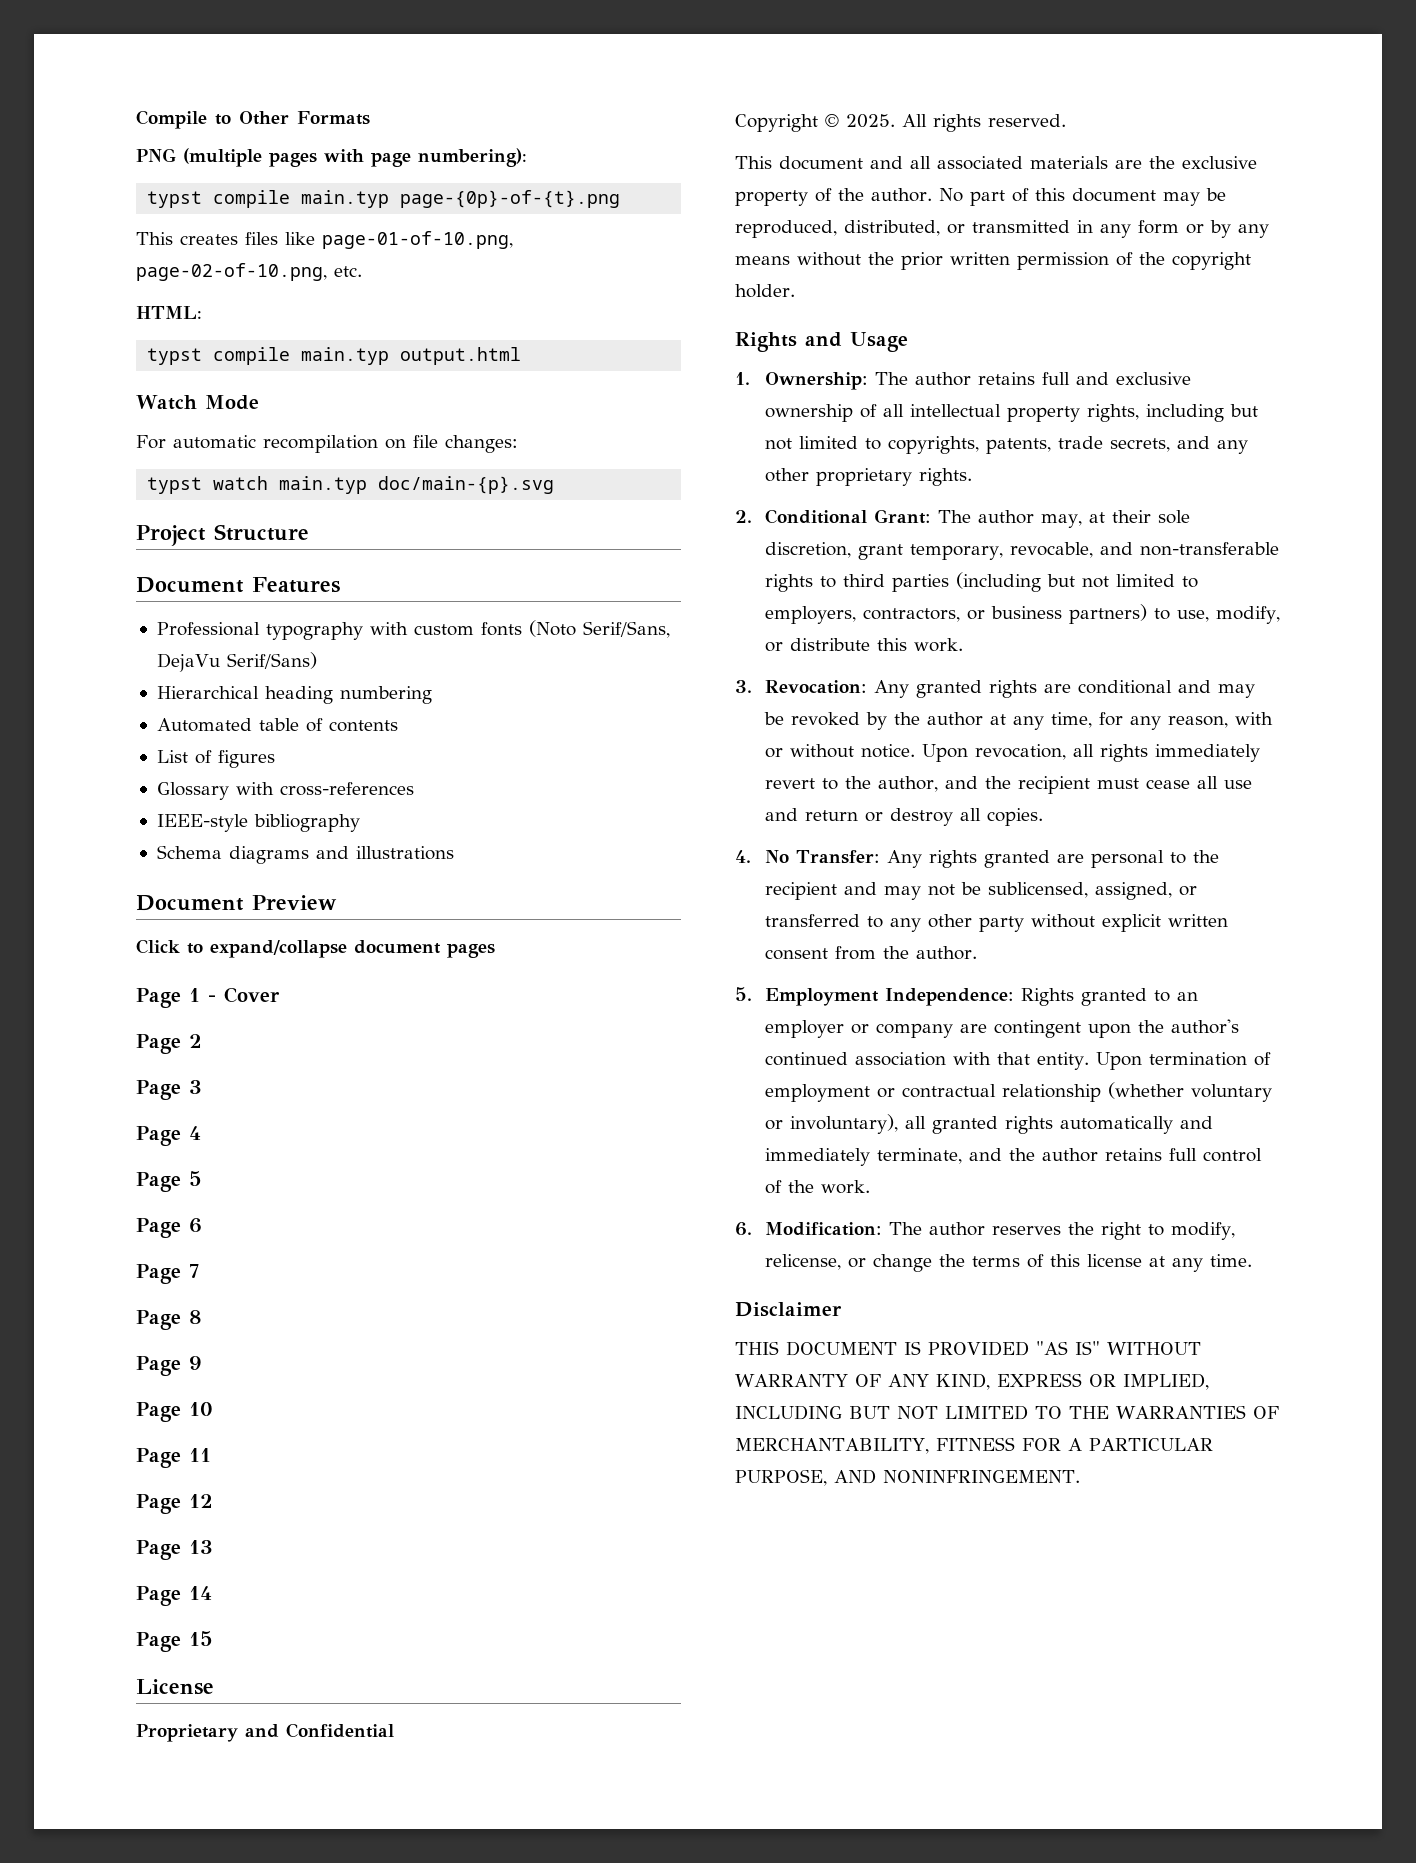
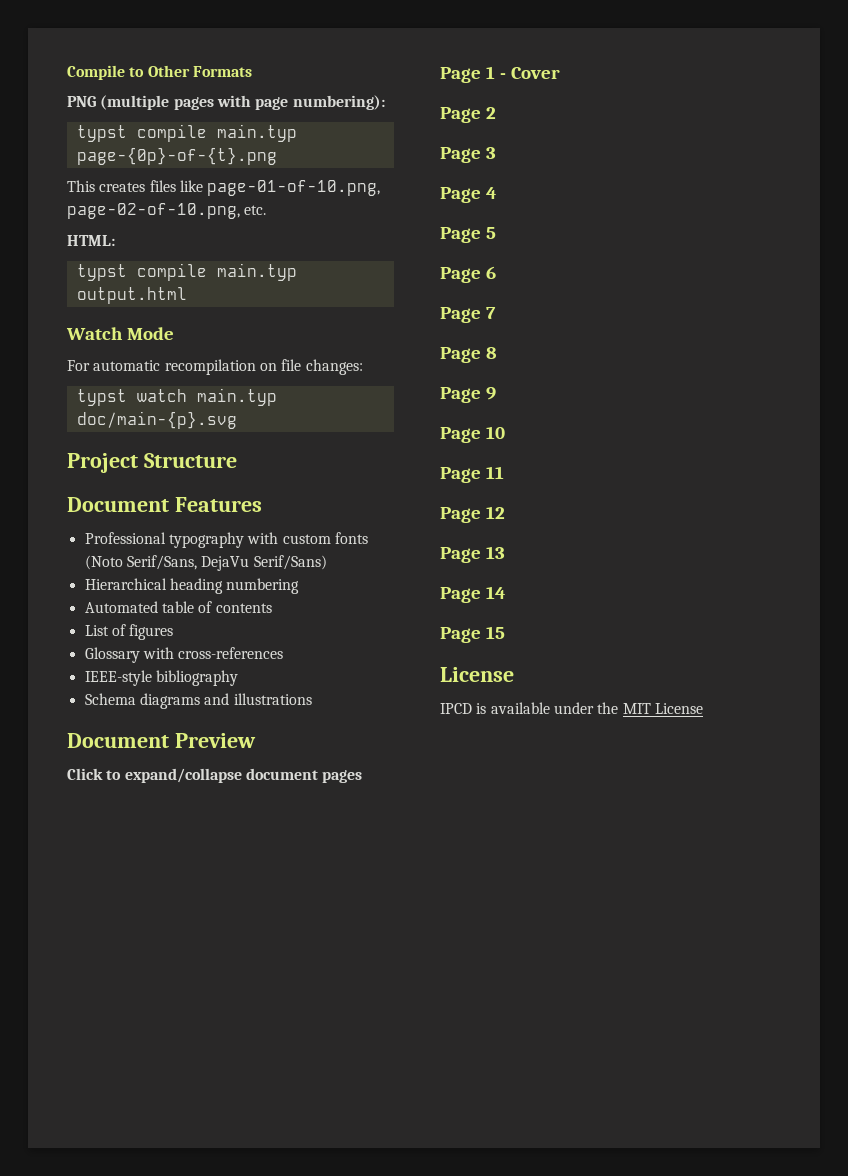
[136,1723,394,1742] [735,114,1066,132] [735,156,1257,170] [735,188,1226,206] [735,220,1269,238] [735,252,1251,270] [735,284,795,298] [735,332,908,352] [735,372,1191,390] [764,404,1258,422] [764,436,1248,454] [764,468,972,486] [735,509,1190,528] [764,542,1279,560] [764,572,1198,592] [764,604,1280,624] [764,638,963,652] [735,680,1255,698] [763,712,1273,730] [764,744,1260,762] [764,776,1252,794] [764,808,1043,826] [735,850,1219,868] [764,882,1197,900] [764,914,1228,932] [764,946,977,960] [735,987,1198,1006] [764,1019,1239,1038] [764,1052,1271,1070] [764,1082,1272,1102] [764,1114,1213,1134] [764,1148,1262,1166] [764,1180,870,1194] [735,1222,1235,1240] [764,1254,1252,1272] [735,1302,842,1317] [735,1341,1201,1356] [735,1373,1209,1390] [735,1405,1279,1420] [735,1437,1213,1454] [735,1469,1080,1486] Proprietary and Confidential // Copyright © 2025. All rights reserved. // This document and all associated materials are the exclusive property of the author. No part of this document may be reproduced, distributed, or transmitted in any form or by any means without the prior written permission of the copyright holder. // Rights and Usage // 1. Ownership: The author retains full and exclusive ownership of all intellectual property rights, including but not limited to copyrights, patents, trade secrets, and any other proprietary rights. // 2. Conditional Grant: The author may, at their sole discretion, grant temporary, revocable, and non-transferable rights to third parties (including but not limited to employers, contractors, or business partners) to use, modify, or distribute this work. // 3. Revocation: Any granted rights are conditional and may be revoked by the author at any time, for any reason, with or without notice. Upon revocation, all rights immediately revert to the author, and the recipient must cease all use and return or destroy all copies. // 4. No Transfer: Any rights granted are personal to the recipient and may not be sublicensed, assigned, or transferred to any other party without explicit written consent from the author. // 5. Employment Independence: Rights granted to an employer or company are contingent upon the author's continued association with that entity. Upon termination of employment or contractual relationship (whether voluntary or involuntary), all granted rights automatically and immediately terminate, and the author retains full control of the work. // 6. Modification: The author reserves the right to modify, relicense, or change the terms of this license at any time. // Disclaimer // THIS DOCUMENT IS PROVIDED "AS IS" WITHOUT WARRANTY OF ANY KIND, EXPRESS OR IMPLIED, INCLUDING BUT NOT LIMITED TO THE WARRANTIES OF MERCHANTABILITY, FITNESS FOR A PARTICULAR PURPOSE, AND NONINFRINGEMENT. -> [440,702,703,714] IPCD is available under the MIT License

